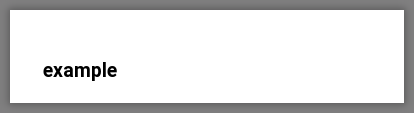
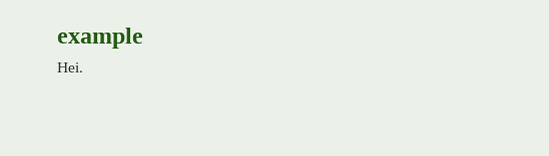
(117, 71) none -> [57,62,84,73] // Hei.

